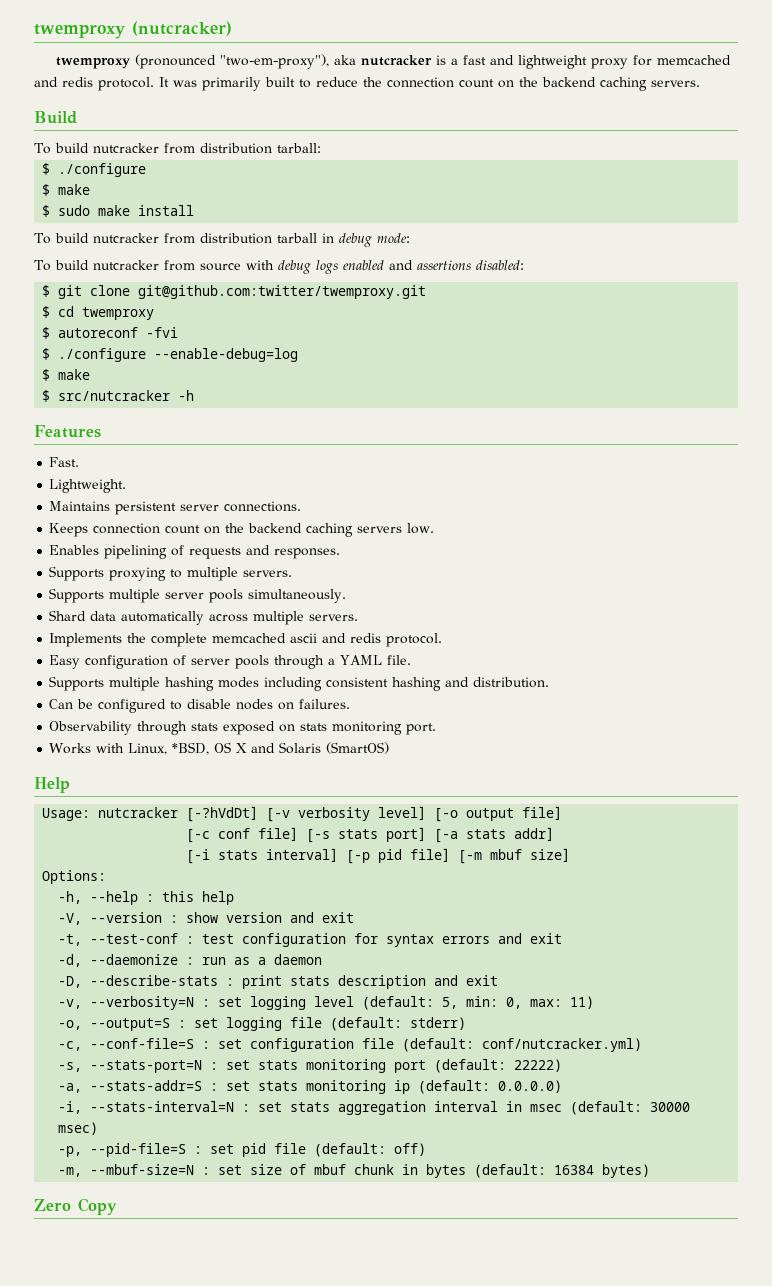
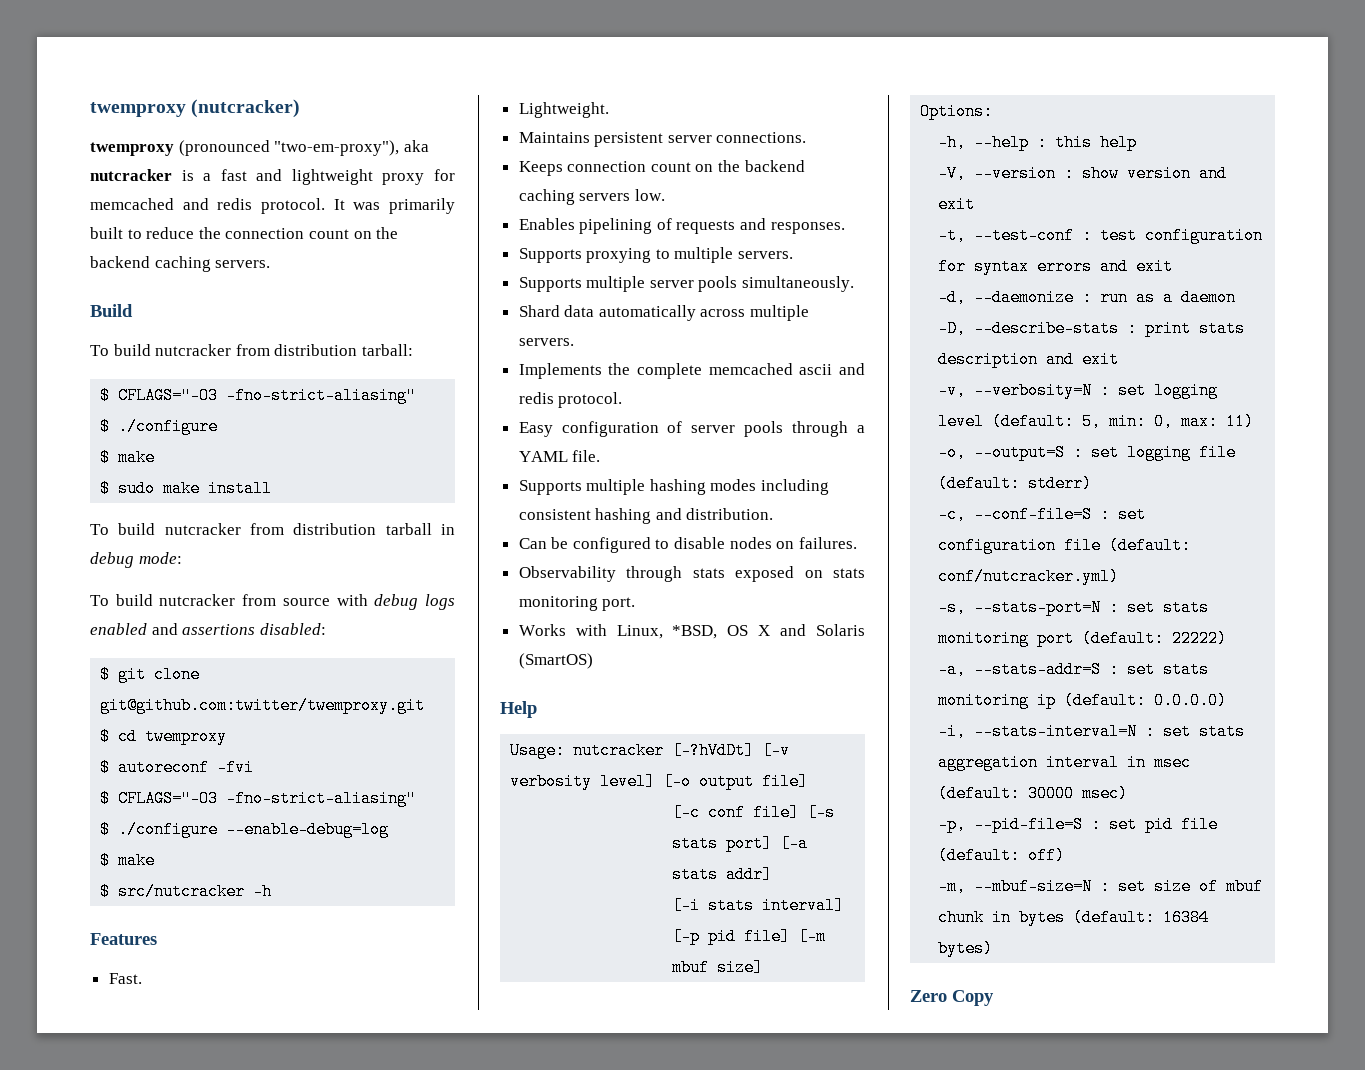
(321, 148) none -> [100,387,417,404] // $ CFLAGS="-O3 -fno-strict-aliasing"
(179, 332) none -> [100,790,417,807] // $ CFLAGS="-O3 -fno-strict-aliasing"

